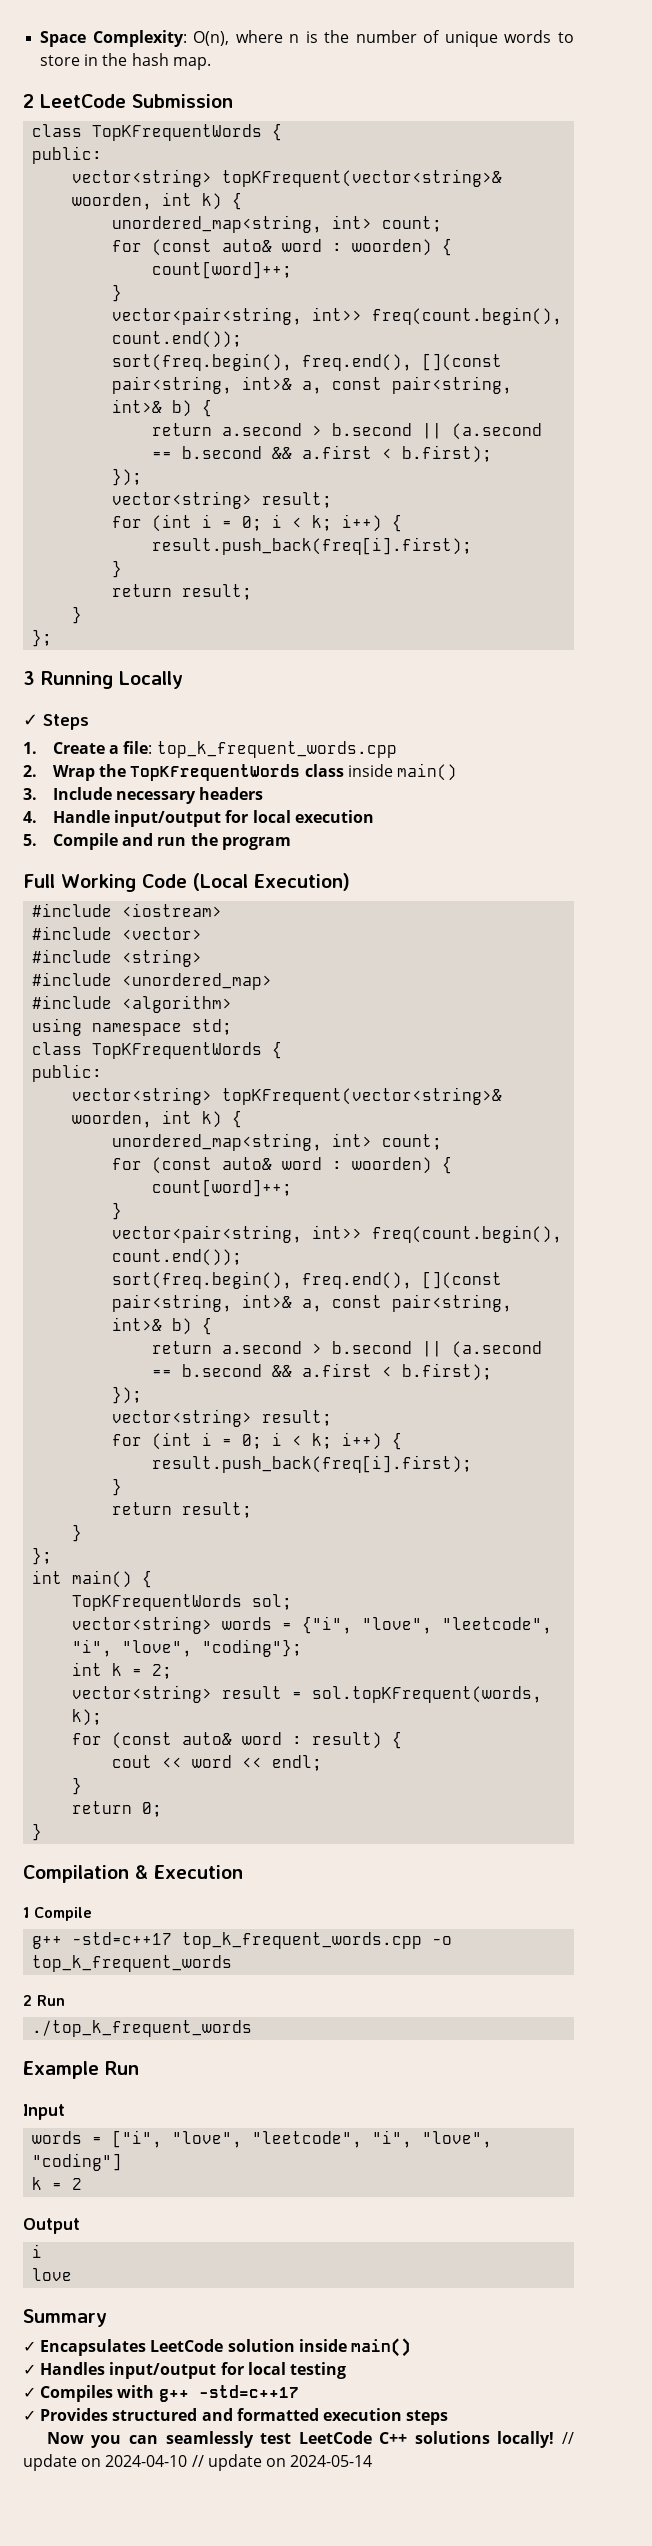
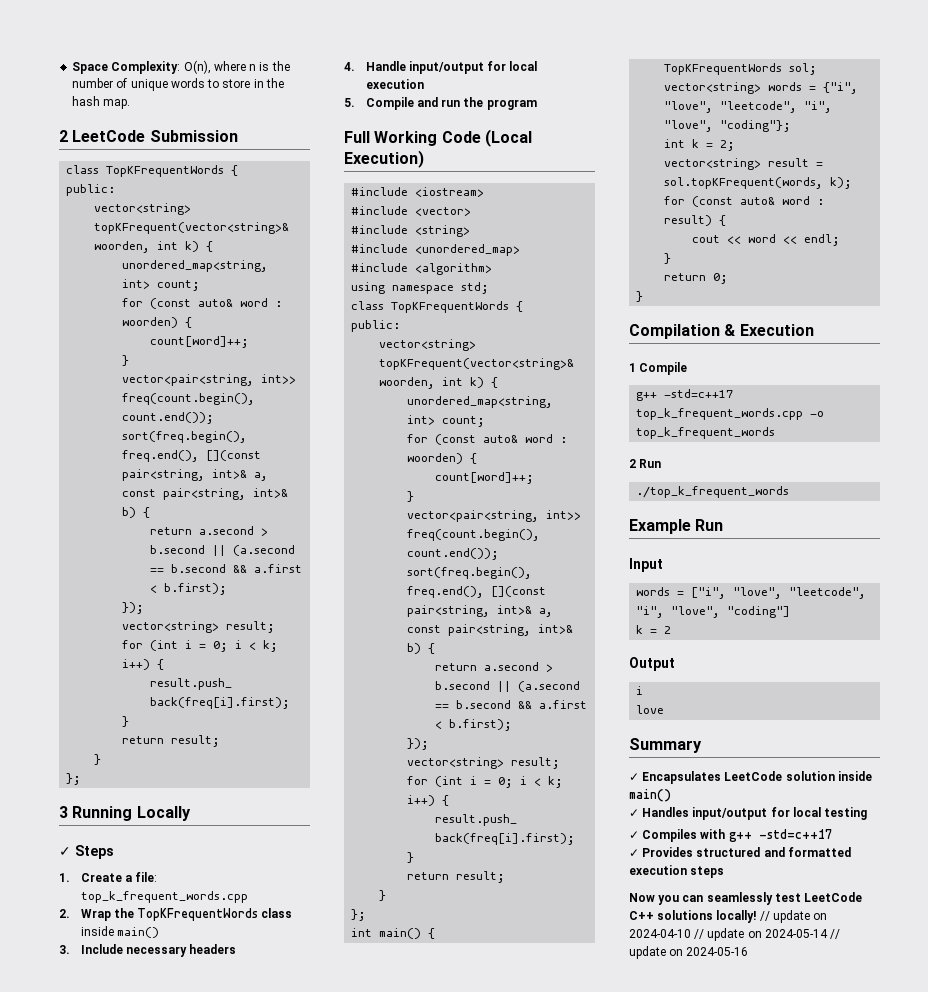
(373, 2461) none -> [830,929,841,939] [629,946,749,959] // update on 2024-05-16

